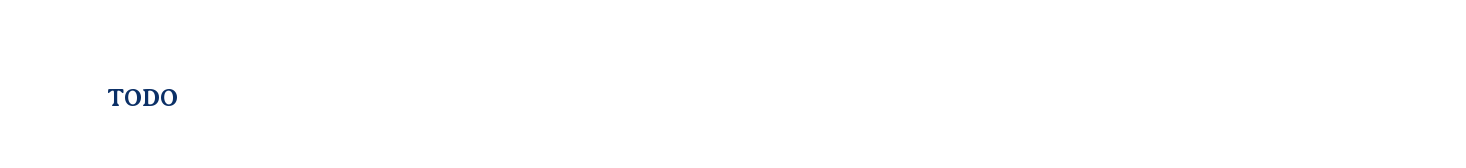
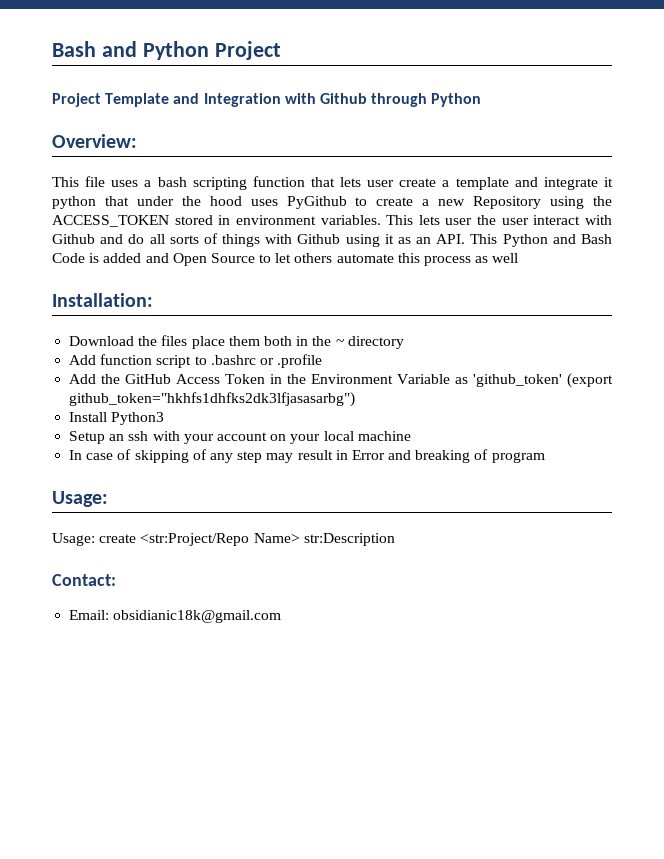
[107,89,178,106] TODO -> [52,41,281,60] [52,93,482,107] [52,134,137,148] [52,176,613,190] [52,196,612,209] [52,215,612,227] [52,233,613,247] [52,253,519,266] [52,293,153,307] [69,335,404,349] [69,354,323,368] [69,373,613,388] [69,392,356,407] [69,412,165,425] [69,431,411,444] [69,449,545,463] [52,491,108,507] [52,533,395,546] [52,574,116,586] [69,610,282,623] Bash and Python Project // Project Template and Integration with Github through Python // Overview: // This file uses a bash scripting function that lets user create a template and integrate it python that under the hood uses PyGithub to create a new Repository using the ACCESS_TOKEN stored in environment variables. This lets user the user interact with Github and do all sorts of things with Github using it as an API. This Python and Bash Code is added and Open Source to let others automate this process as well // Installation: // Download the files place them both in the ~ directory // Add function script to .bashrc or .profile // Add the GitHub Access Token in the Environment Variable as 'github_token' (export github_token="hkhfs1dhfks2dk3lfjasasarbg") // Install Python3 // Setup an ssh with your account on your local machine // In case of skipping of any step may result in Error and breaking of program // Usage: // Usage: create <str:Project/Repo Name> str:Description // Contact: // Email: obsidianic18k@gmail.com

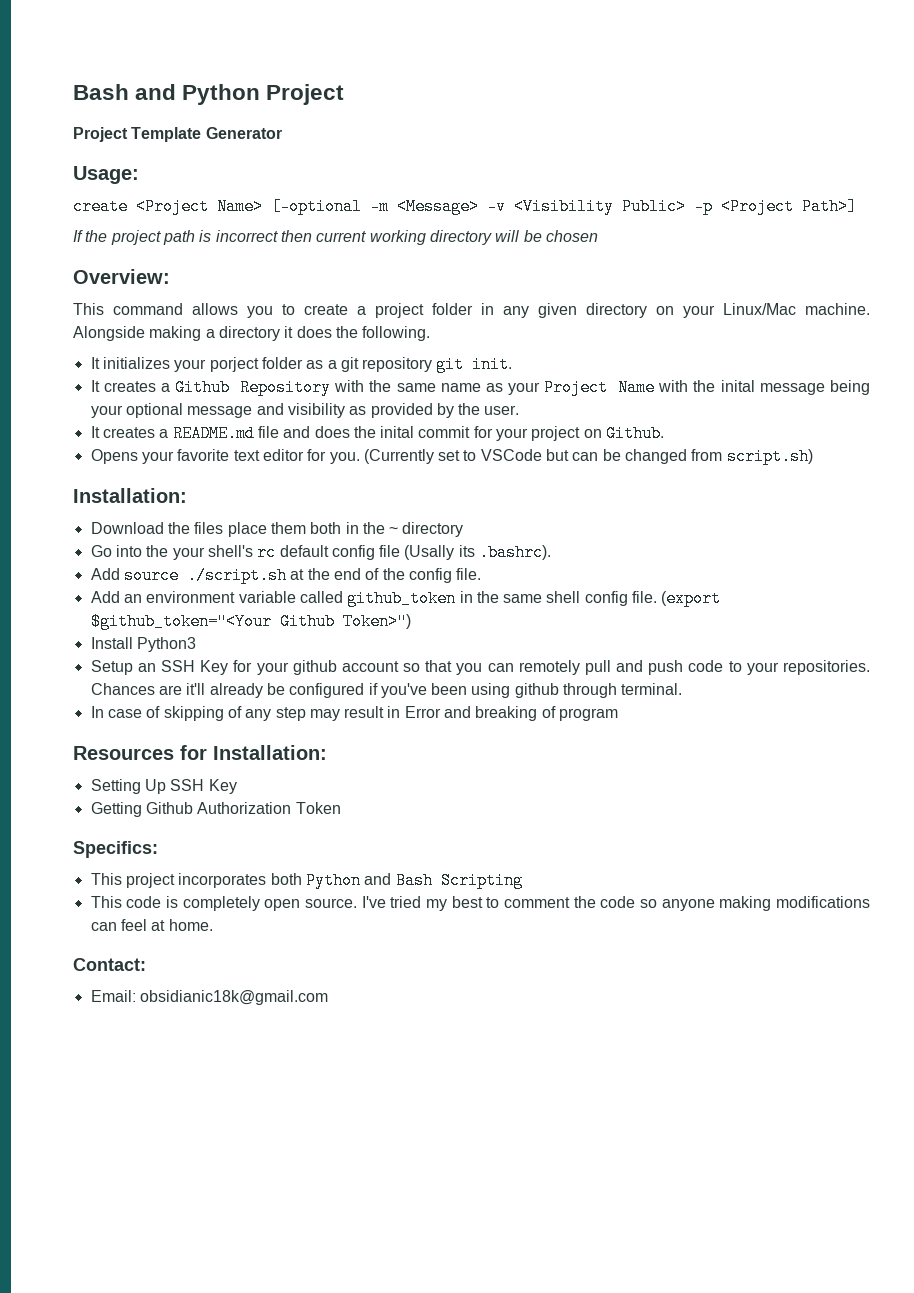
[173,93,482,107] [52,134,137,148] [52,176,613,190] [52,196,612,209] [52,215,612,227] [52,233,613,247] [52,253,519,266] and Integration with Github through Python // Overview: // This file uses a bash scripting function that lets user create a template and integrate it python that under the hood uses PyGithub to create a new Repository using the ACCESS_TOKEN stored in environment variables. This lets user the user interact with Github and do all sorts of things with Github using it as an API. This Python and Bash Code is added and Open Source to let others automate this process as well -> [205,127,282,139] [73,166,139,184] [73,198,857,215] [73,230,598,245] [73,269,170,284] [73,303,870,318] [73,326,431,341] [90,356,513,373] [90,379,871,396] [90,403,520,418] [90,425,665,442] [90,448,813,465] Generator // Usage: // create <Project Name> [-optional -m <Message> -v <Visibility Public> -p <Project Path>] // If the project path is incorrect then current working directory will be chosen // Overview: // This command allows you to create a project folder in any given directory on your Linux/Mac machine. Alongside making a directory it does the following. // It initializes your porject folder as a git repository git init. // It creates a Github Repository with the same name as your Project Name with the inital message being your optional message and visibility as provided by the user. // It creates a README.md file and does the inital commit for your project on Github. // Opens your favorite text editor for you. (Currently set to VSCode but can be changed from script.sh)
[69,354,323,368] [69,373,613,388] [69,392,356,407] [69,412,165,425] [69,431,411,444] Add function script to .bashrc or .profile // Add the GitHub Access Token in the Environment Variable as 'github_token' (export github_token="hkhfs1dhfks2dk3lfjasasarbg") // Install Python3 // Setup an ssh with your account on your local machine -> [90,544,552,561] [90,567,482,584] [90,590,722,607] [90,613,411,630] [90,637,196,652] [90,660,871,675] [90,683,683,698] Go into the your shell's rc default config file (Usally its .bashrc). // Add source ./script.sh at the end of the config file. // Add an environment variable called github_token in the same shell config file. (export $github_token="<Your Github Token>") // Install Python3 // Setup an SSH Key for your github account so that you can remotely pull and push code to your repositories. Chances are it'll already be configured if you've been using github through terminal.
[52,491,108,507] [52,533,395,546] Usage: // Usage: create <str:Project/Repo Name> str:Description -> [73,745,327,760] [90,779,237,794] [90,802,341,817] [73,841,158,858] [90,872,523,889] [90,896,870,911] [90,919,213,931] Resources for Installation: // Setting Up SSH Key // Getting Github Authorization Token // Specifics: // This project incorporates both Python and Bash Scripting // This code is completely open source. I've tried my best to comment the code so anyone making modifications can feel at home.

